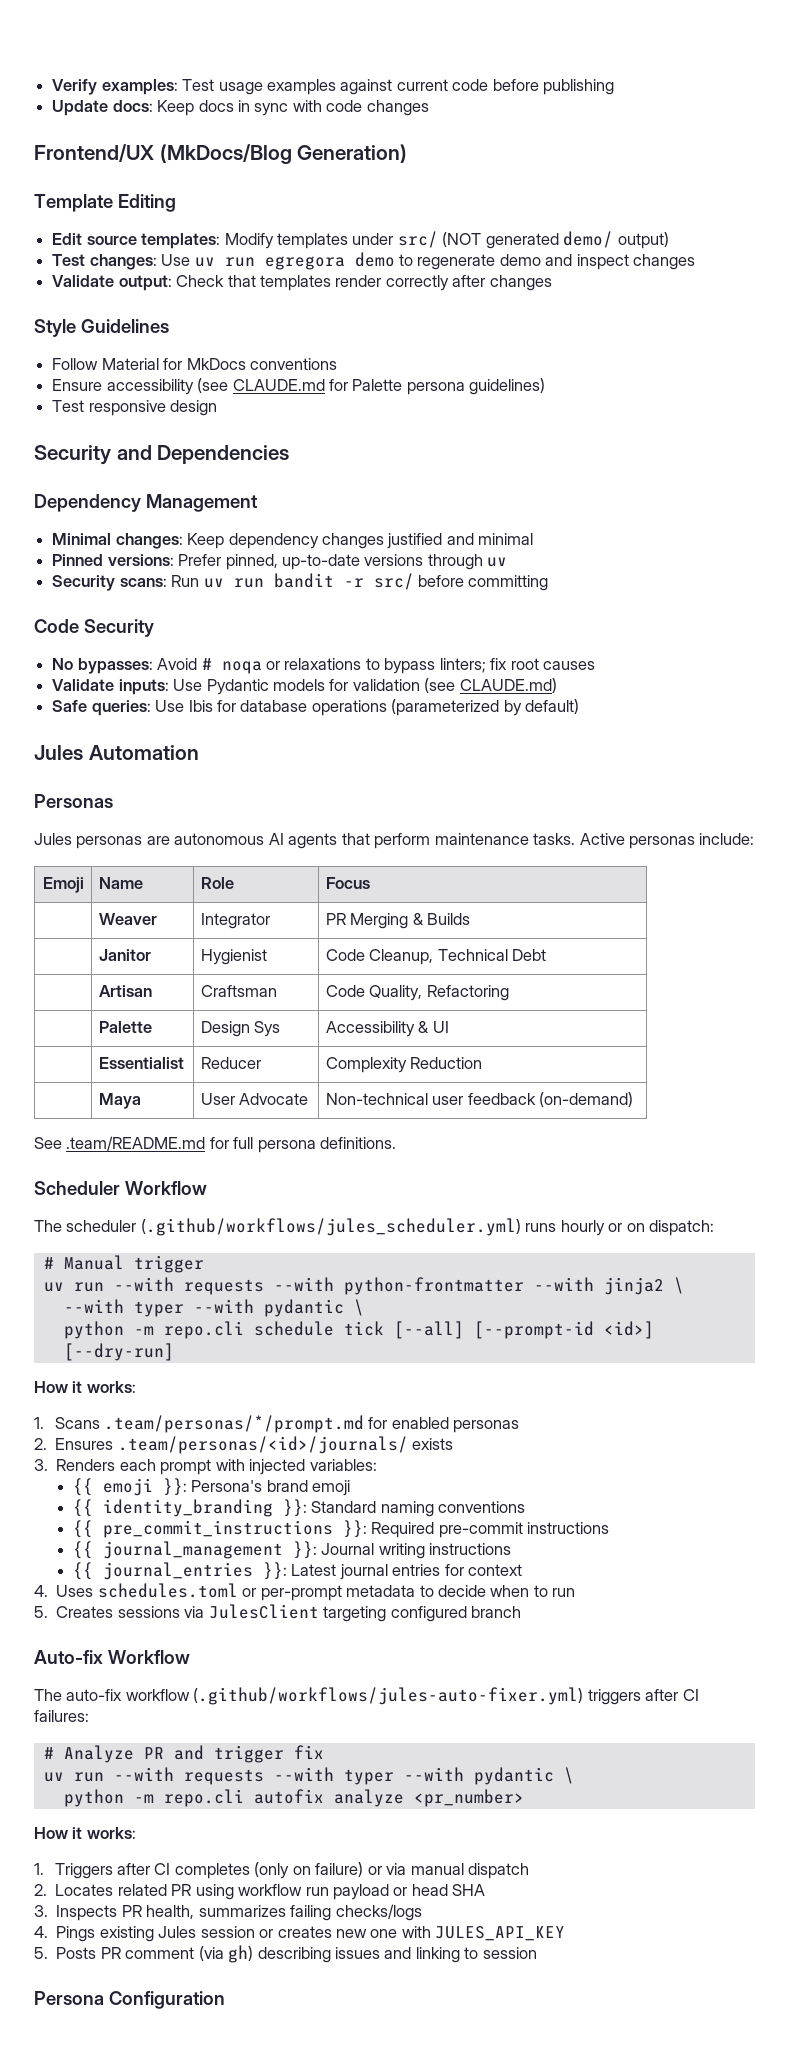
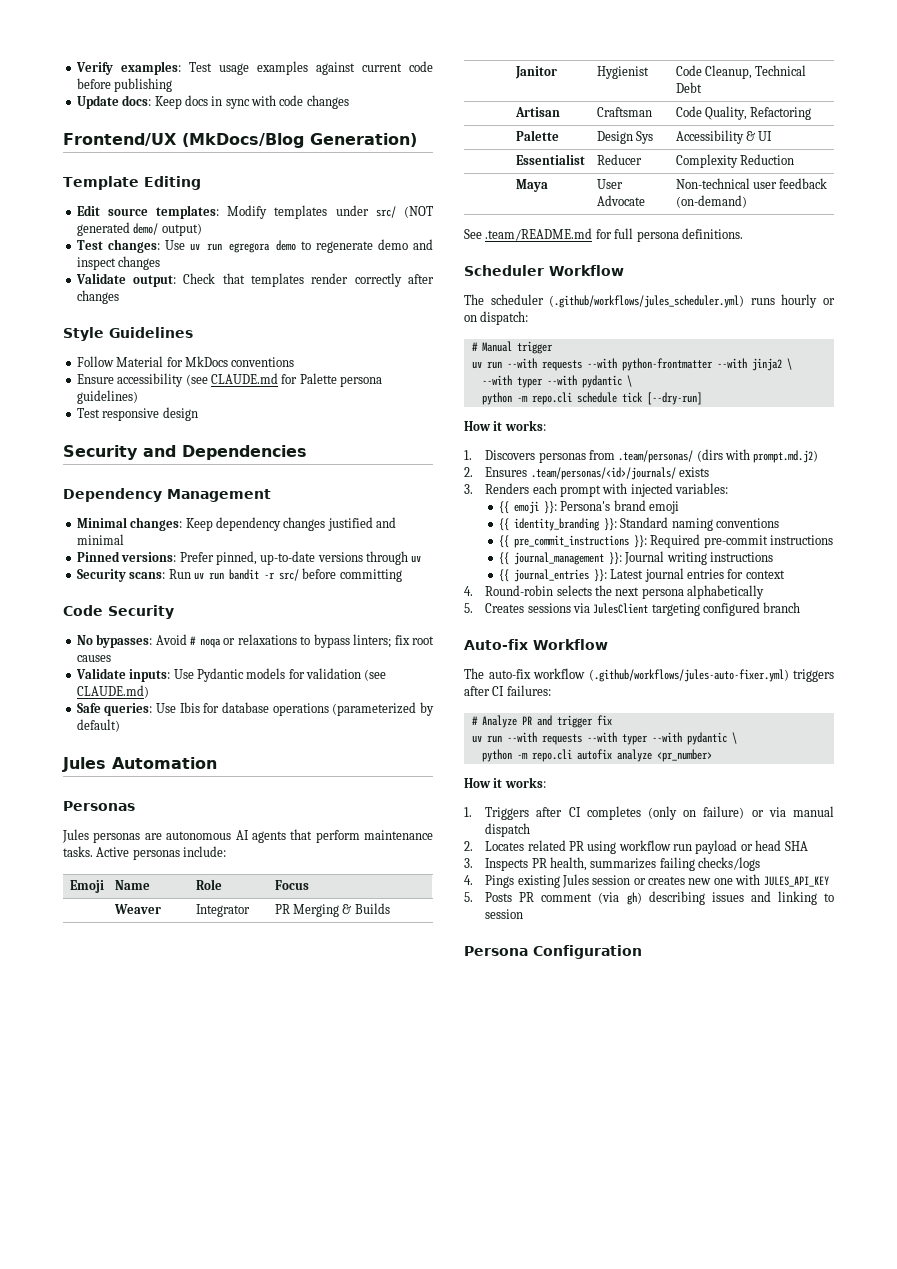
[393,1321,654,1339] [--all] [--prompt-id <id>] -> (643, 397) none
[54,1415,520,1433] Scans .team/personas/*/prompt.md for enabled personas -> [485,449,819,463] Discovers personas from .team/personas/ (dirs with prompt.md.j2)
[56,1583,576,1601] Uses schedules.toml or per-prompt metadata to decide when to run -> [485,585,765,599] Round-robin selects the next persona alphabetically

